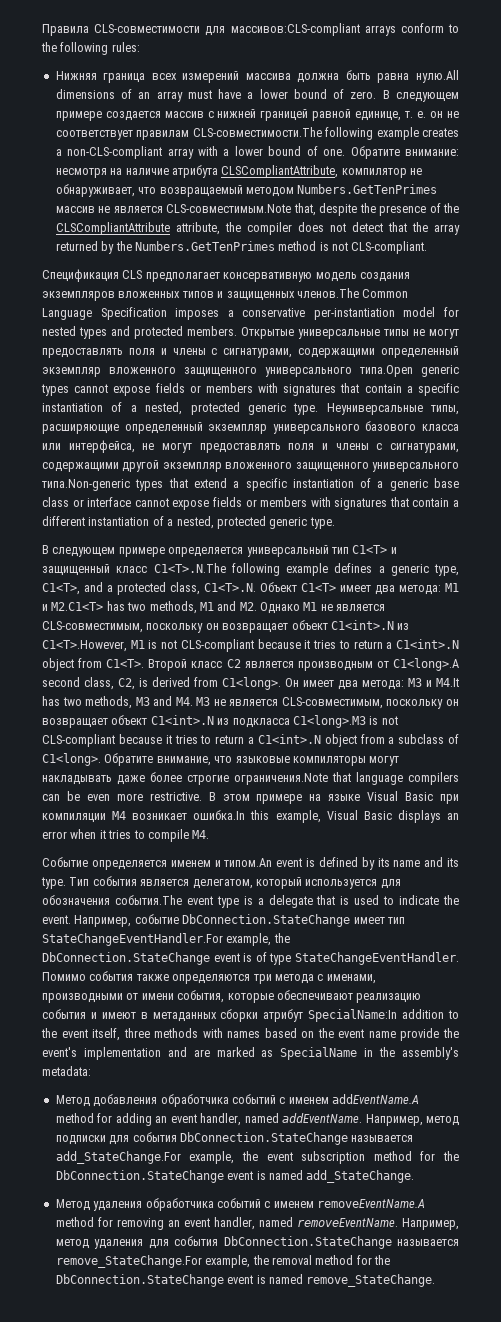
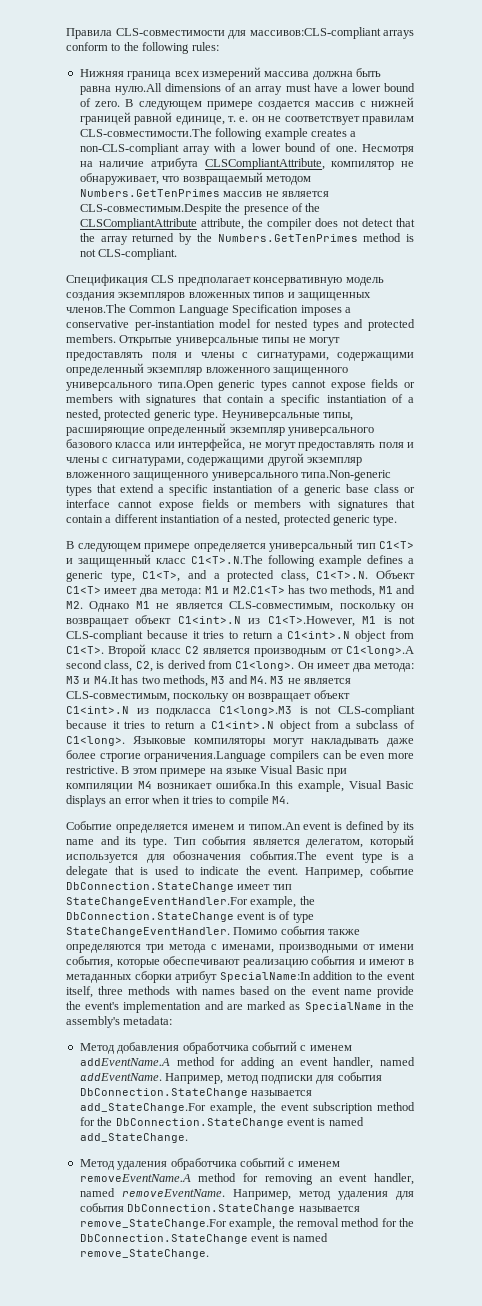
[350,146,460,159] [55,168,107,178] Обратите внимание: несмотря -> [362,144,414,155] Несмотря
[166,203,358,216] CLS-совместимым.Note that, despite -> [79,204,222,215] CLS-совместимым.Despite
[104,753,290,766] Обратите внимание, что языковые -> [133,736,186,744] Языковые
[234,772,403,785] ограничения.Note that language -> [144,751,267,762] ограничения.Language

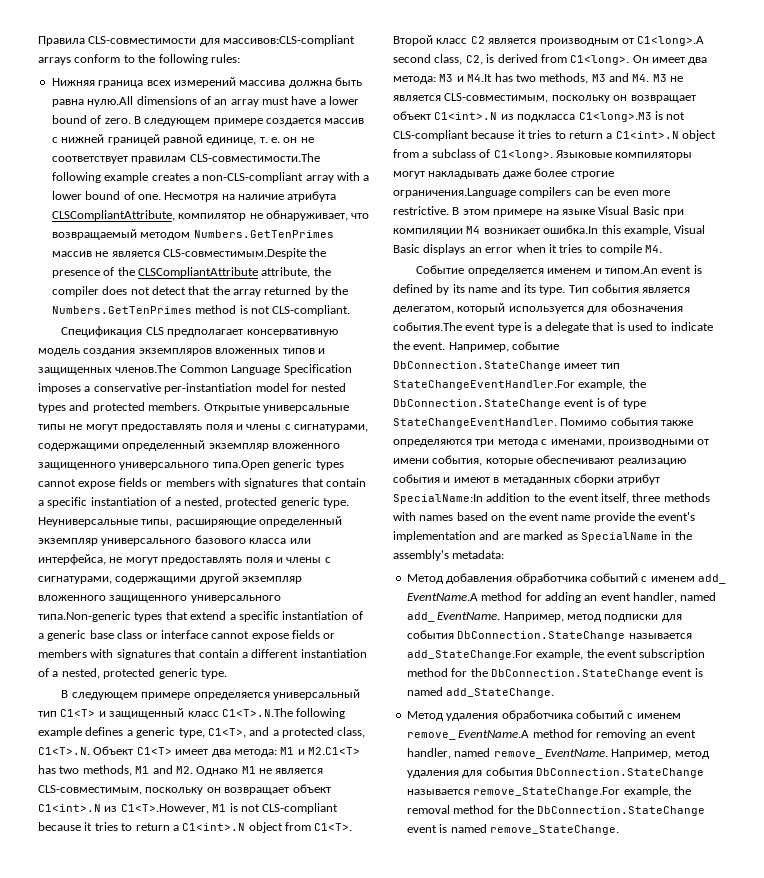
[79,1058,170,1066] addEventName.A -> [698,574,726,584] [406,593,478,601] add_ EventName.A
[79,1073,162,1081] addEventName. -> [406,612,501,622] add_ EventName.
[79,1174,191,1182] removeEventName.A -> [406,730,530,740] remove_ EventName.A
[121,1189,225,1197] removeEventName. -> [493,749,608,759] remove_ EventName.

